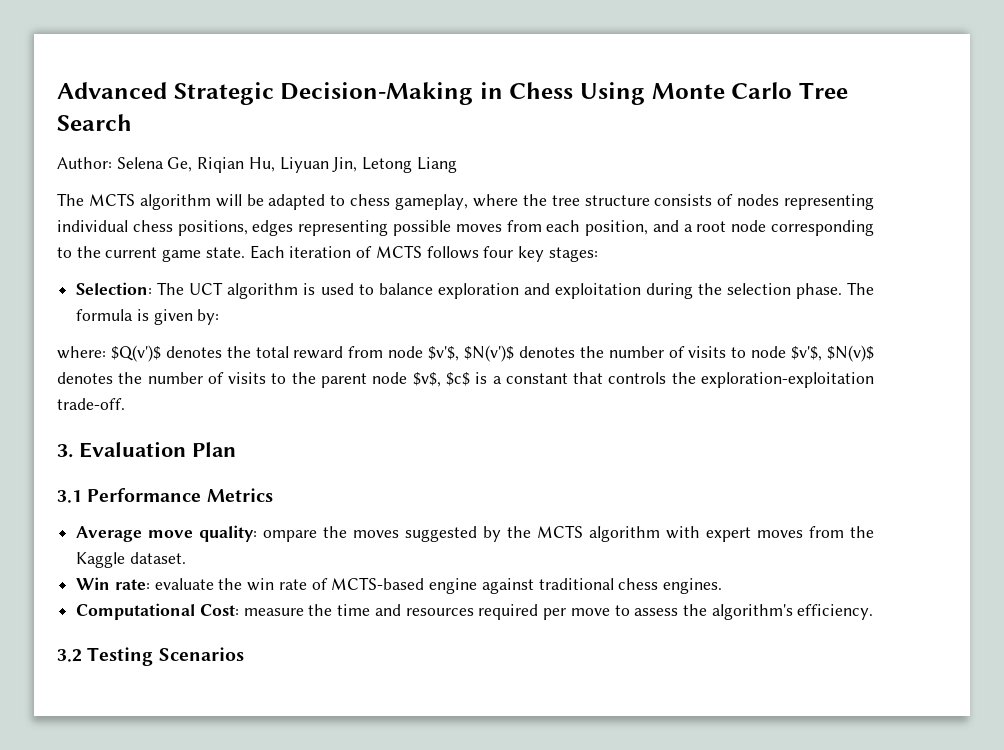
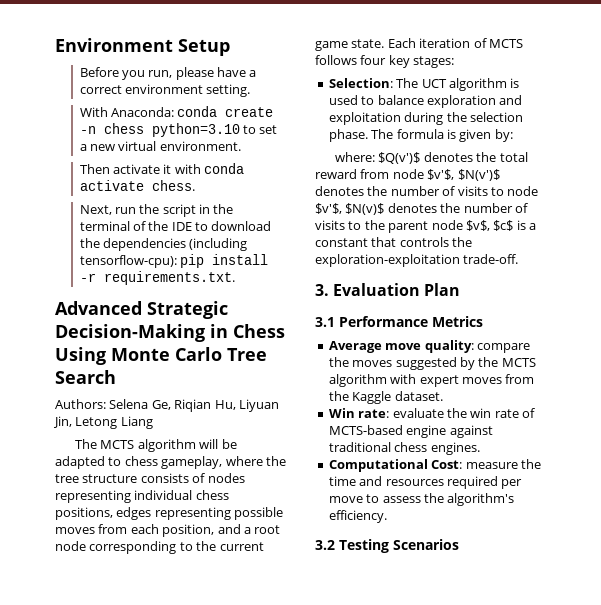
(57, 90) none -> [55,38,230,56] [79,67,257,80] [79,84,251,97] [79,106,274,117] [79,123,278,137] [79,141,241,151] [79,163,245,174] [79,180,195,191] [79,204,234,217] [79,221,272,231] [79,238,248,251] [79,254,268,268] [79,271,235,285] Environment Setup // Before you run, please have a correct environment setting. // With Anaconda: conda create -n chess python=3.10 to set a new virtual environment. // Then activate it with conda activate chess. // Next, run the script in the terminal of the IDE to download the dependencies (including tensorflow-cpu): pip install -r requirements.txt. //
[57,157,112,169] Author: -> [55,399,106,409] Authors:
[263,530,318,542] ompare -> [476,343,530,353] compare

